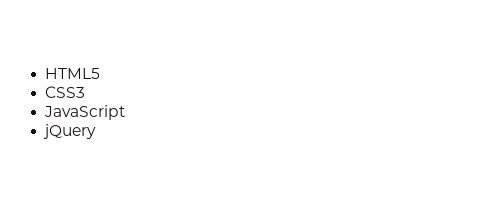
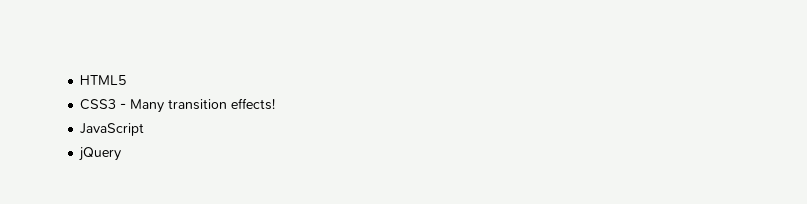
(86, 92) none -> [120,98,276,113] - Many transition effects!

